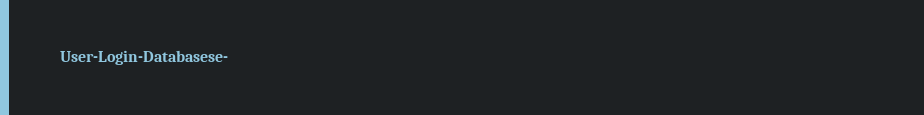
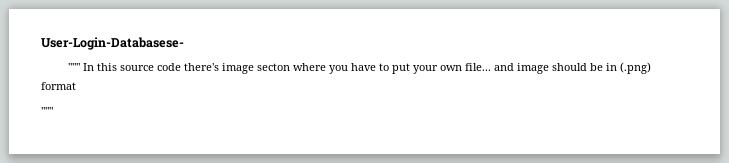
(228, 57) none -> [67,62,651,74] [41,82,76,90] [41,107,53,115] // """ In this source code there's image secton where you have to put your own file... and image should be in (.png) format // """

